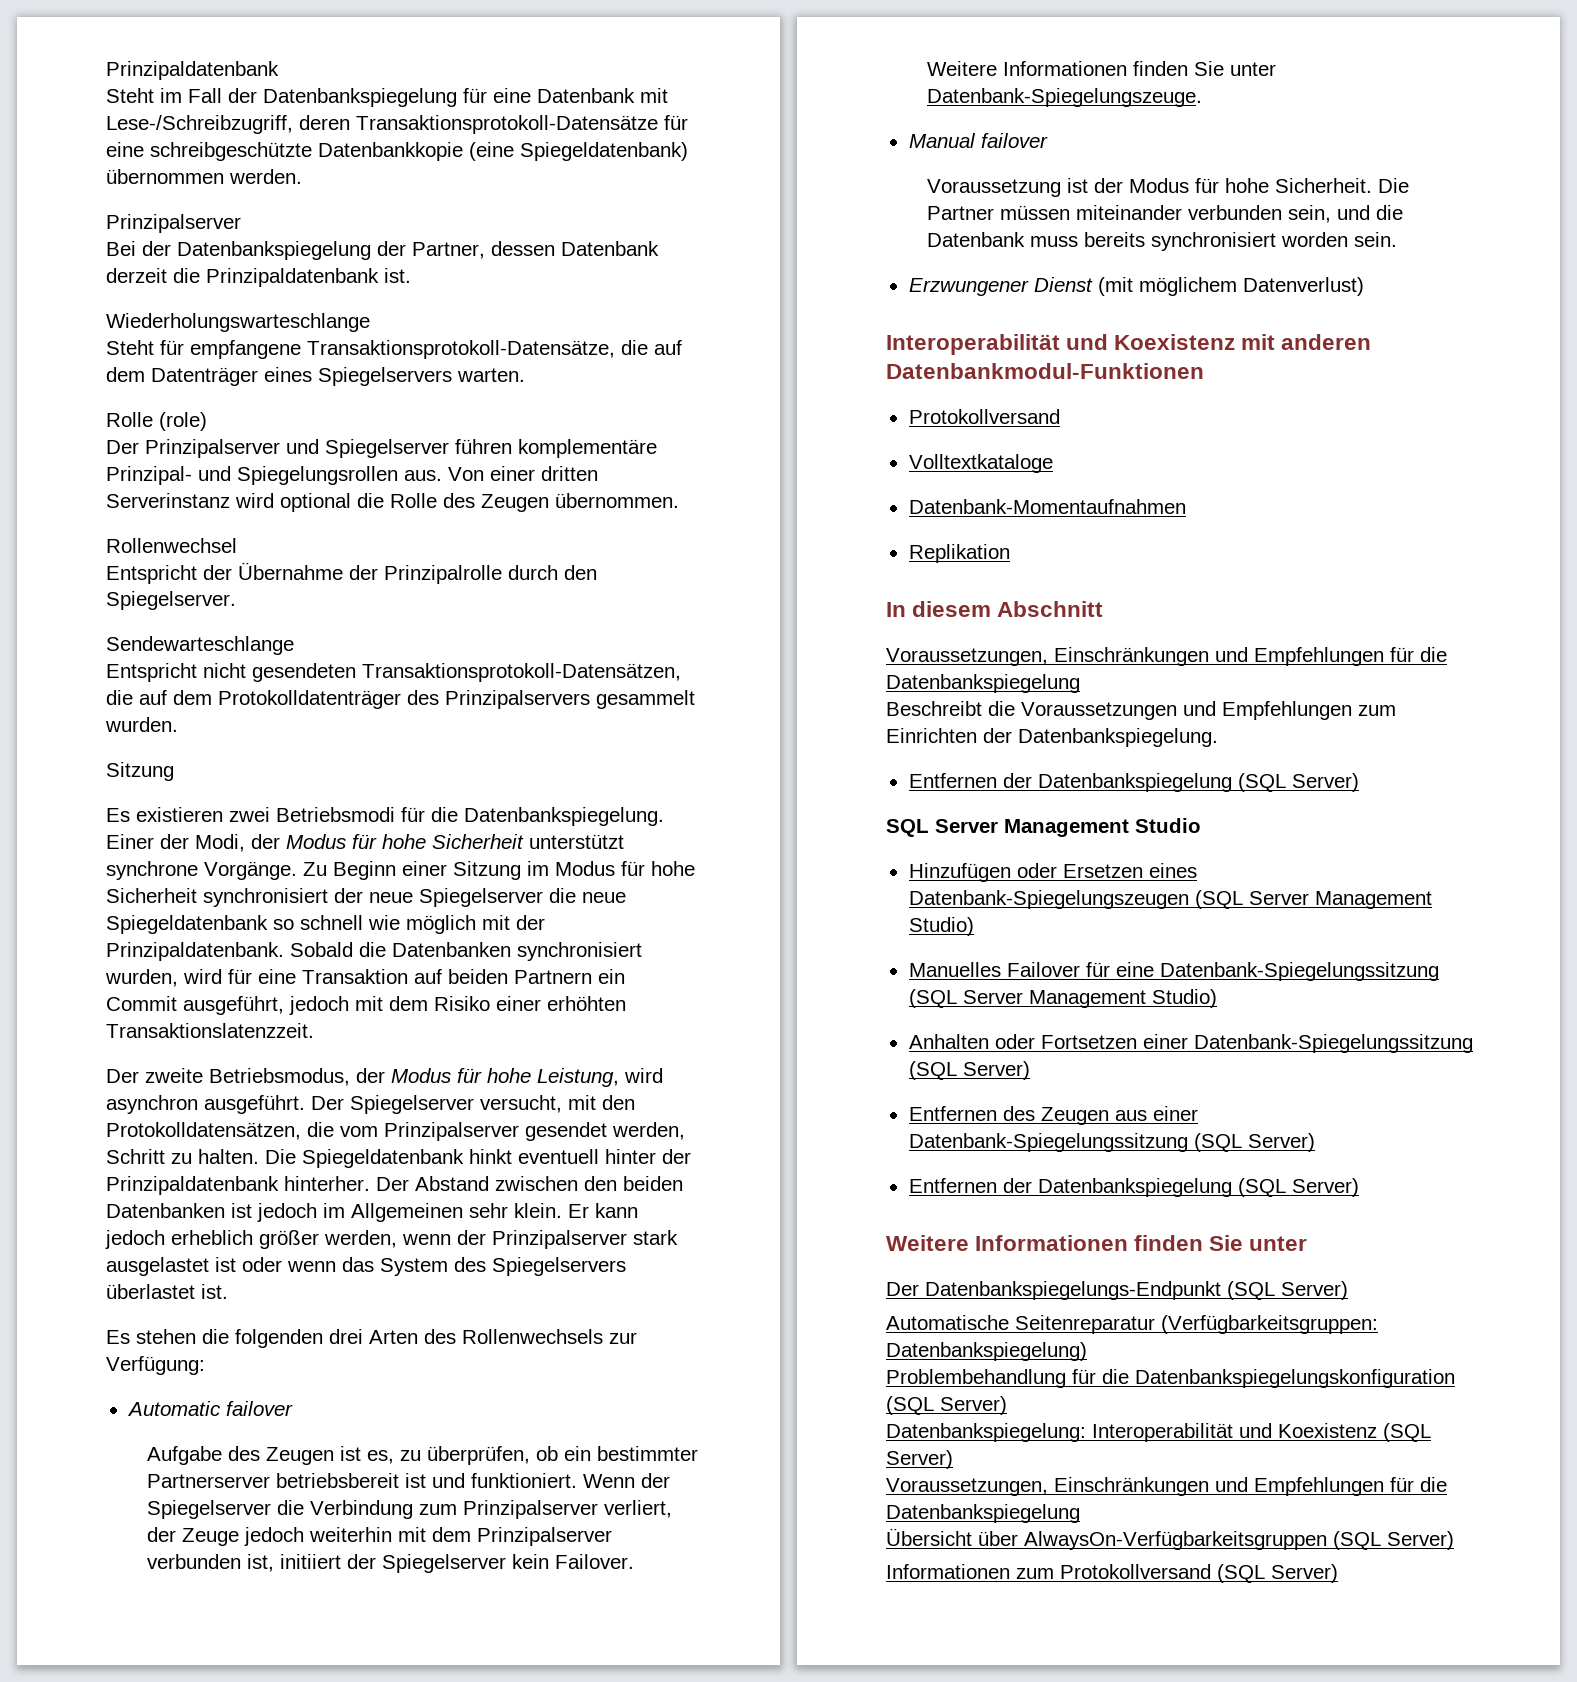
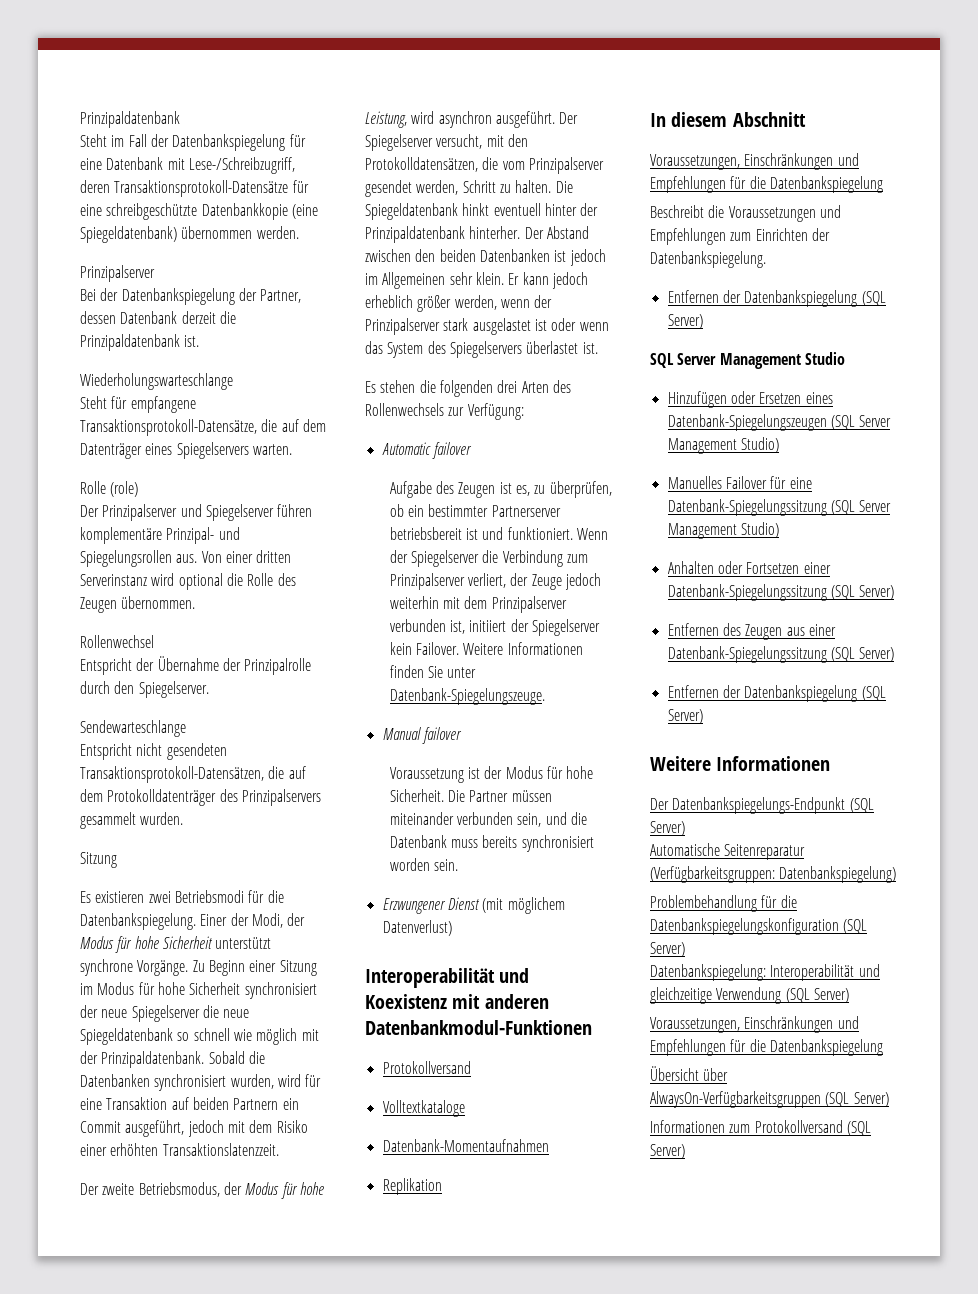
[1134,1235,1308,1251] finden Sie unter -> (831, 763) none
[1278,1423,1377,1438] Koexistenz -> [650,987,782,1004] gleichzeitige Verwendung

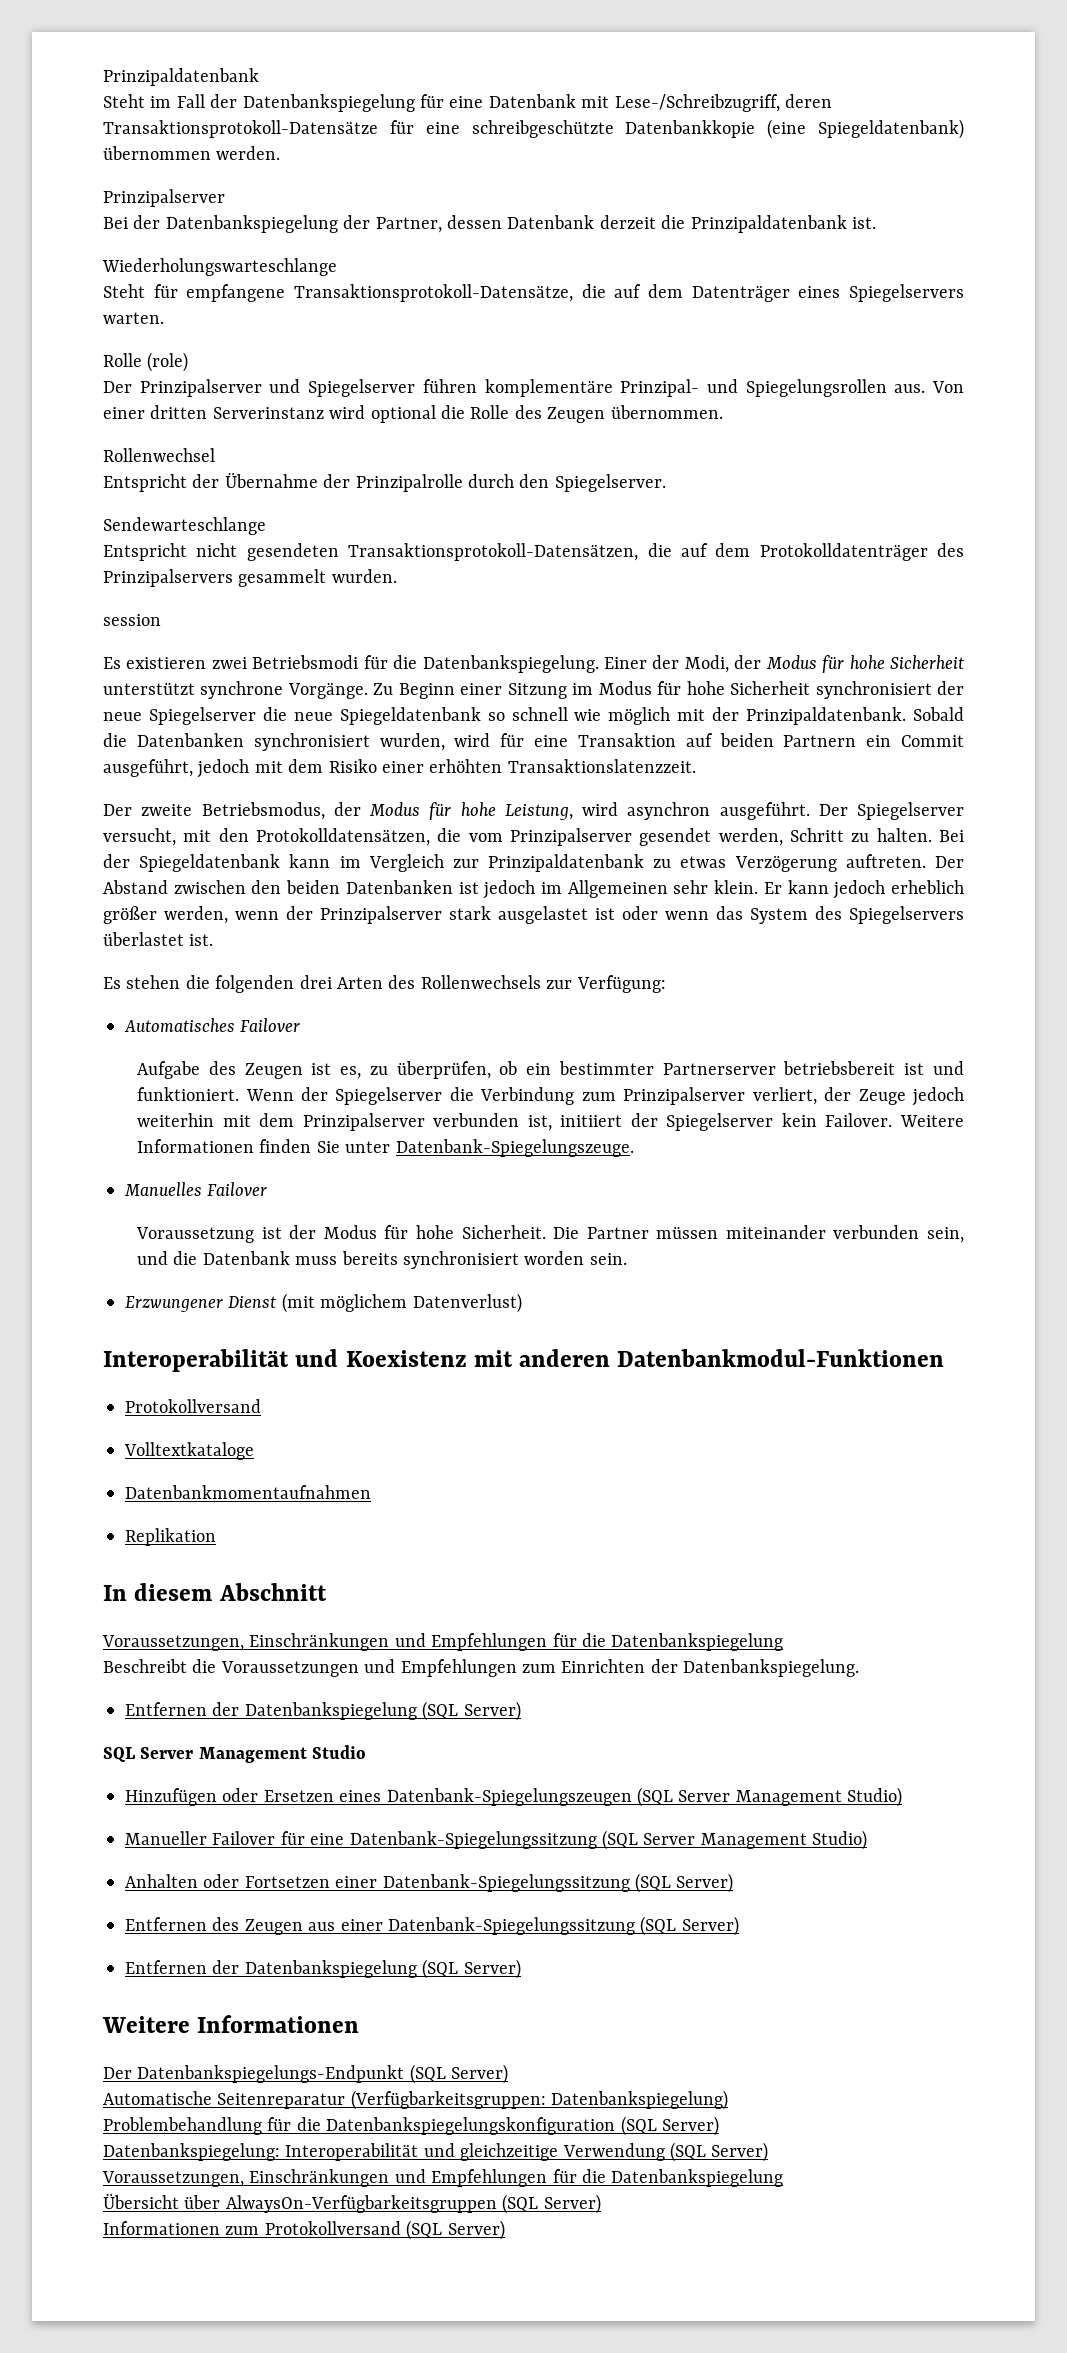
[80,852,117,868] Sitzung -> [103,614,161,626] session
[555,181,573,193] [365,203,599,220] [365,226,521,243] Die Spiegeldatenbank hinkt eventuell hinter der Prinzipaldatenbank hinterher. -> [939,830,965,842] [103,854,926,872] Bei der Spiegeldatenbank kann im Vergleich zur Prinzipaldatenbank zu etwas Verzögerung auftreten.
[381,442,472,459] Automatic failover -> [124,1018,301,1032] Automatisches Failover
[382,727,462,744] Manual failover -> [124,1182,268,1196] Manuelles Failover
[382,1139,549,1152] Datenbank-Momentaufnahmen -> [125,1485,371,1499] Datenbankmomentaufnahmen
[667,476,722,489] Manuelles -> [125,1831,207,1845] Manueller

